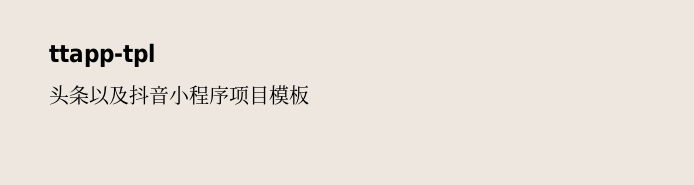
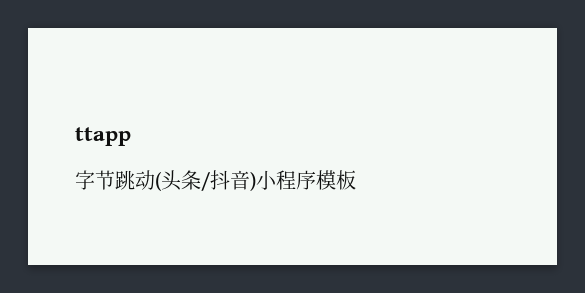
[49,43,155,67] [49,85,269,106] ttapp-tpl // 头条以及抖音小程序项目 -> [75,127,131,146] [75,170,316,191] ttapp // 字节跳动(头条/抖音)小程序

